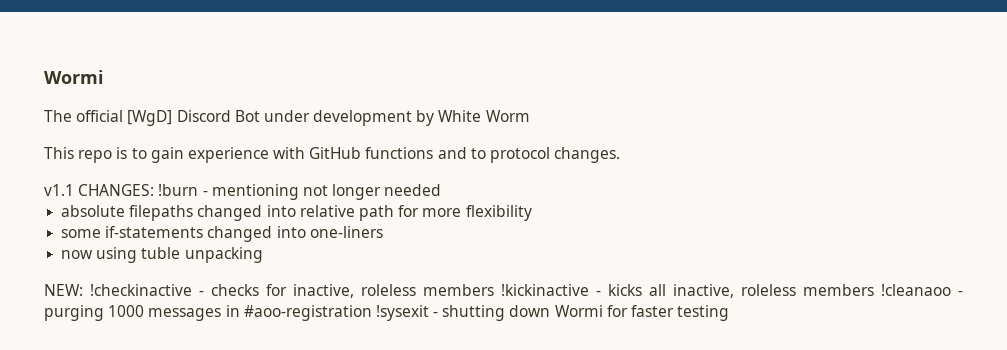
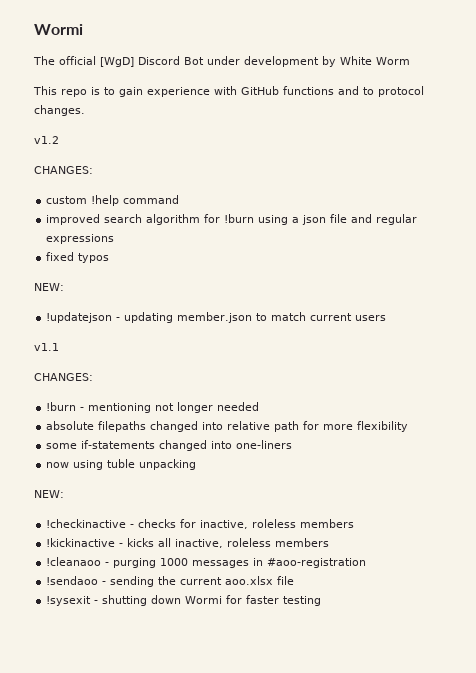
(621, 155) none -> [34,136,59,144] [34,166,93,174] [46,195,180,206] [46,214,418,225] [46,234,115,244] [46,252,110,263] [34,283,64,291] [46,312,387,323] // v1.2 // CHANGES: // custom !help command // improved search algorithm for !burn using a json file and regular expressions // fixed typos // NEW: // !updatejson - updating member.json to match current users
[78,184,155,196] CHANGES: -> [34,373,93,381] // CHANGES: //
(83, 290) none -> (64, 494) //
(494, 290) none -> (355, 523) //
(874, 290) none -> (330, 542) //
(372, 313) none -> [46,576,295,587] // !sendaoo - sending the current aoo.xlsx file //

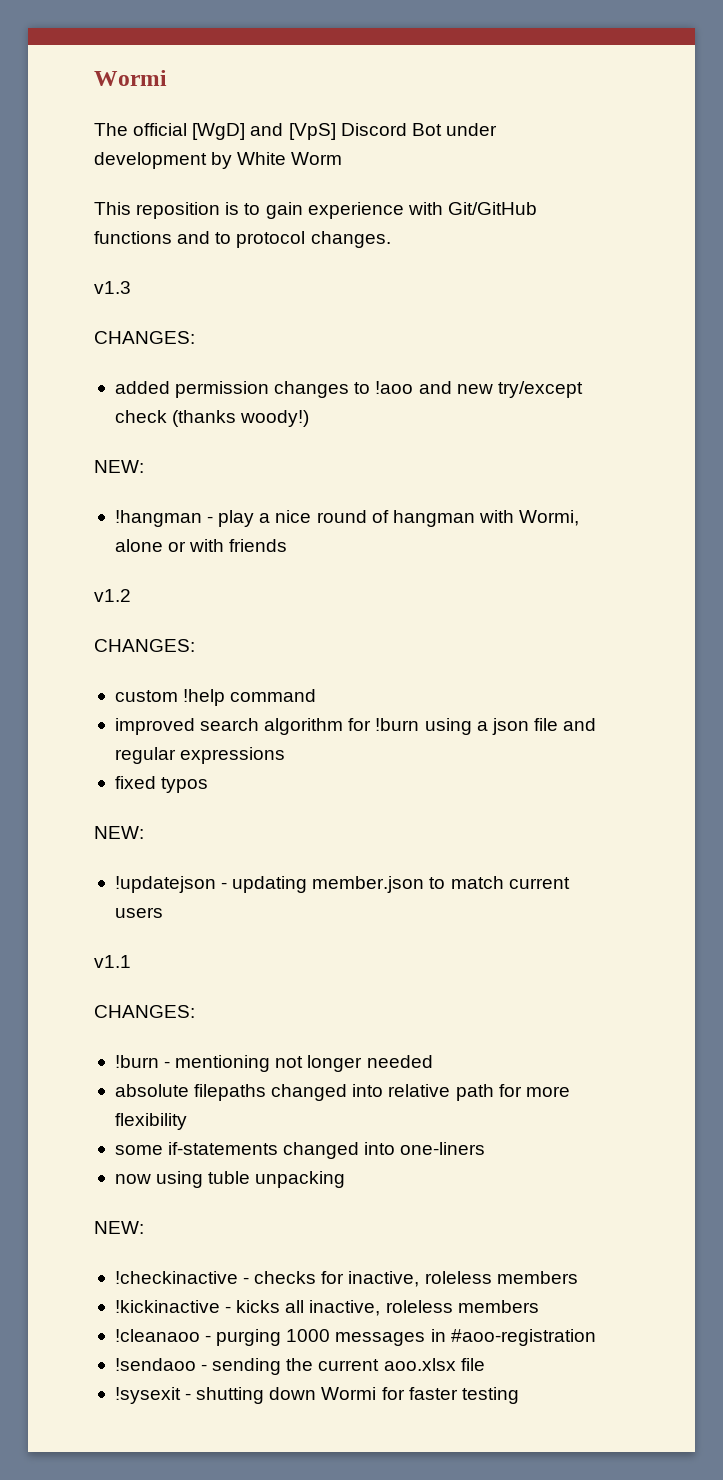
(134, 62) none -> [250,123,336,140] and [VpS]
[61,89,87,97] repo -> [136,202,221,219] reposition
[241,86,279,95] GitHub -> [447,202,537,215] Git/GitHub
(85, 110) none -> [94,281,131,294] [94,331,195,344] [114,381,583,398] [114,410,310,427] [94,460,144,473] [114,510,580,527] [114,539,288,552] // v1.3 // CHANGES: // added permission changes to !aoo and new try/except check (thanks woody!) // NEW: // !hangman - play a nice round of hangman with Wormi, alone or with friends

